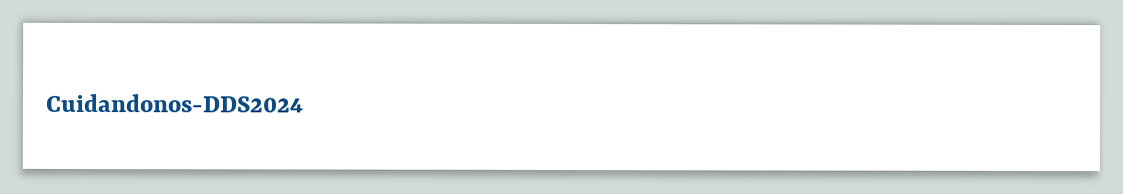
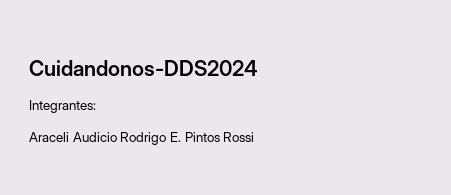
(304, 103) none -> [29,100,96,113] [29,132,255,145] // Integrantes: // Araceli Audicio Rodrigo E. Pintos Rossi

